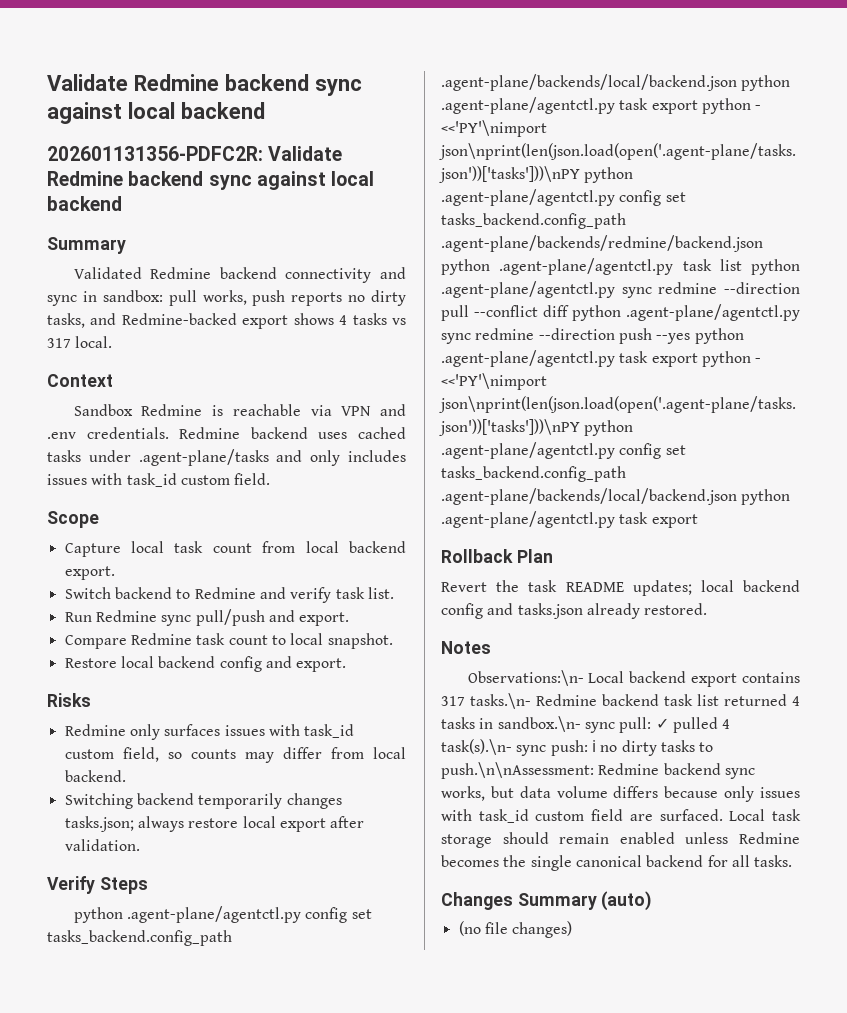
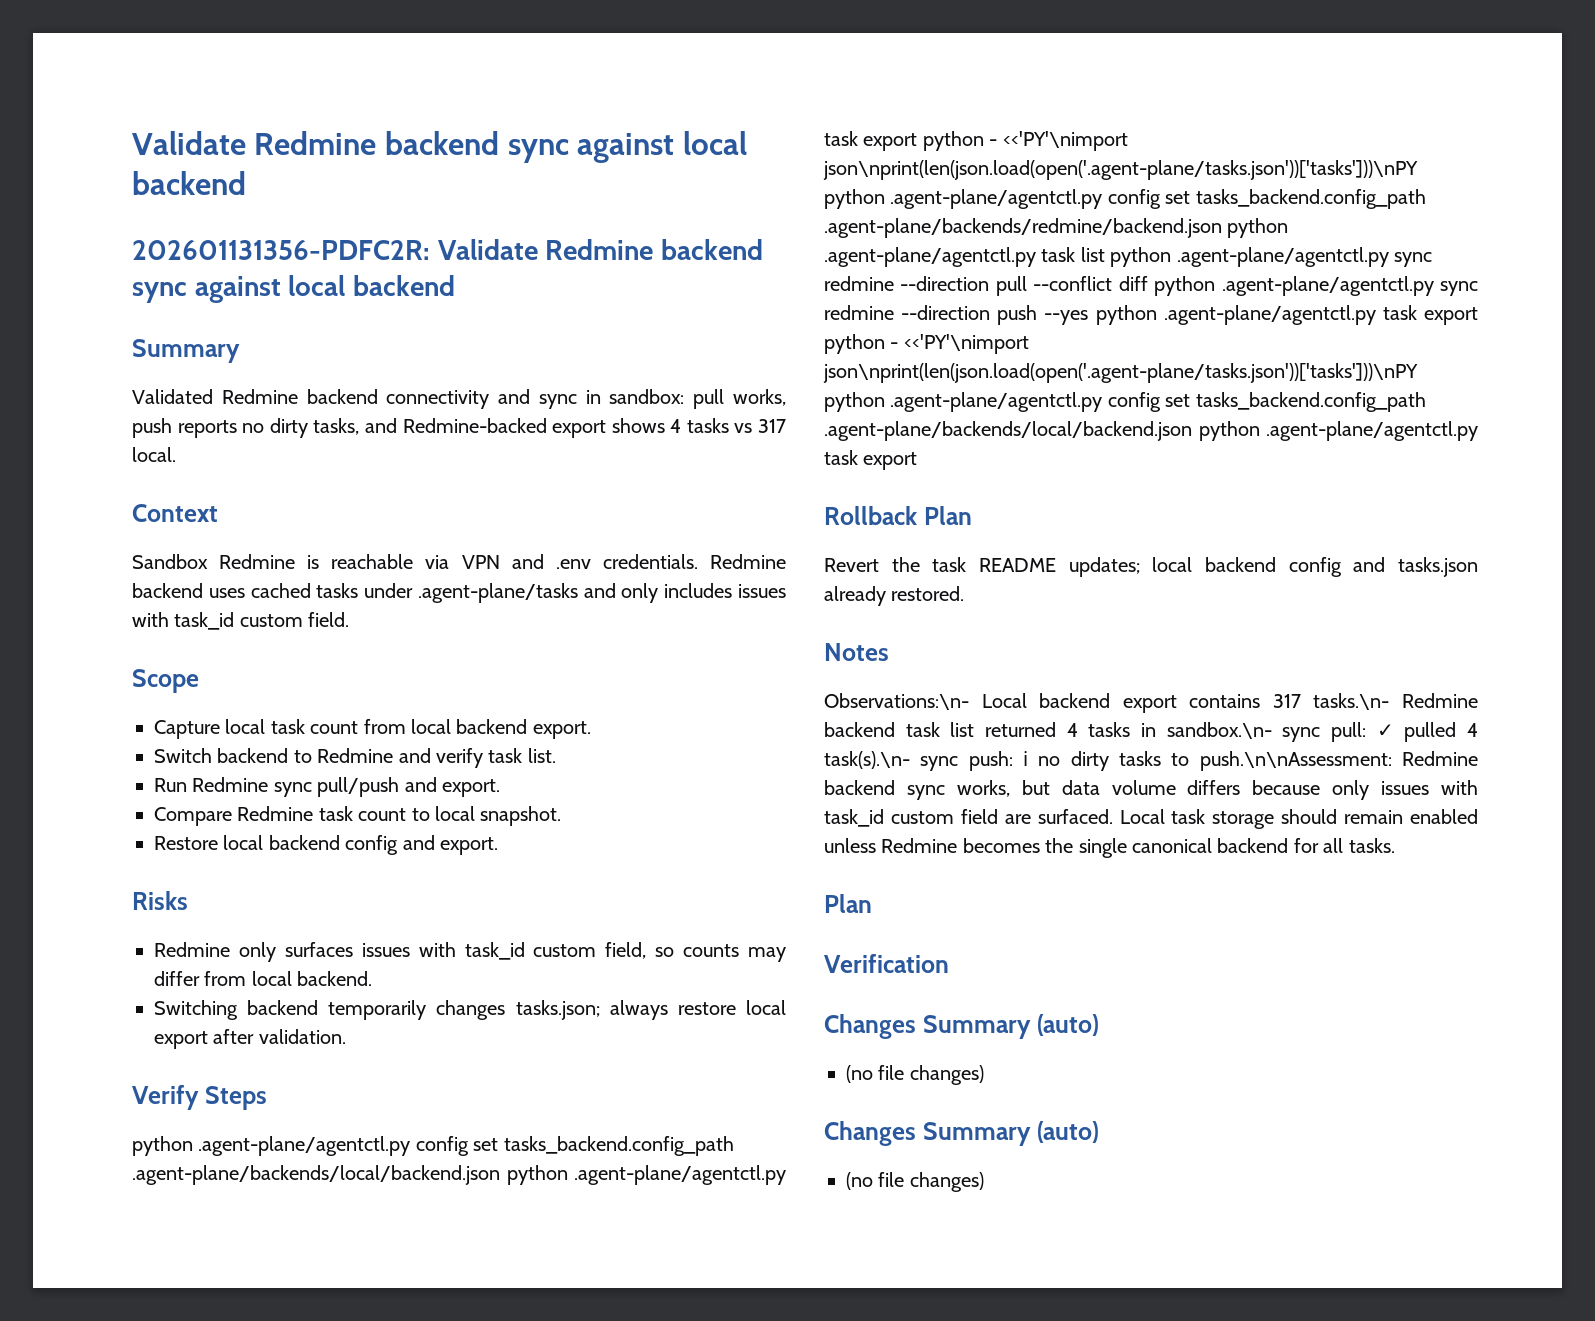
[441,891,652,911] [458,921,573,938] // Changes Summary (auto) // (no file changes) -> [824,894,872,913] [824,954,949,973] [824,1014,1100,1039] [846,1065,984,1085] [824,1121,1100,1146] [846,1172,984,1192] // Plan // Verification // Changes Summary (auto) // (no file changes) // Changes Summary (auto) // (no file changes)

